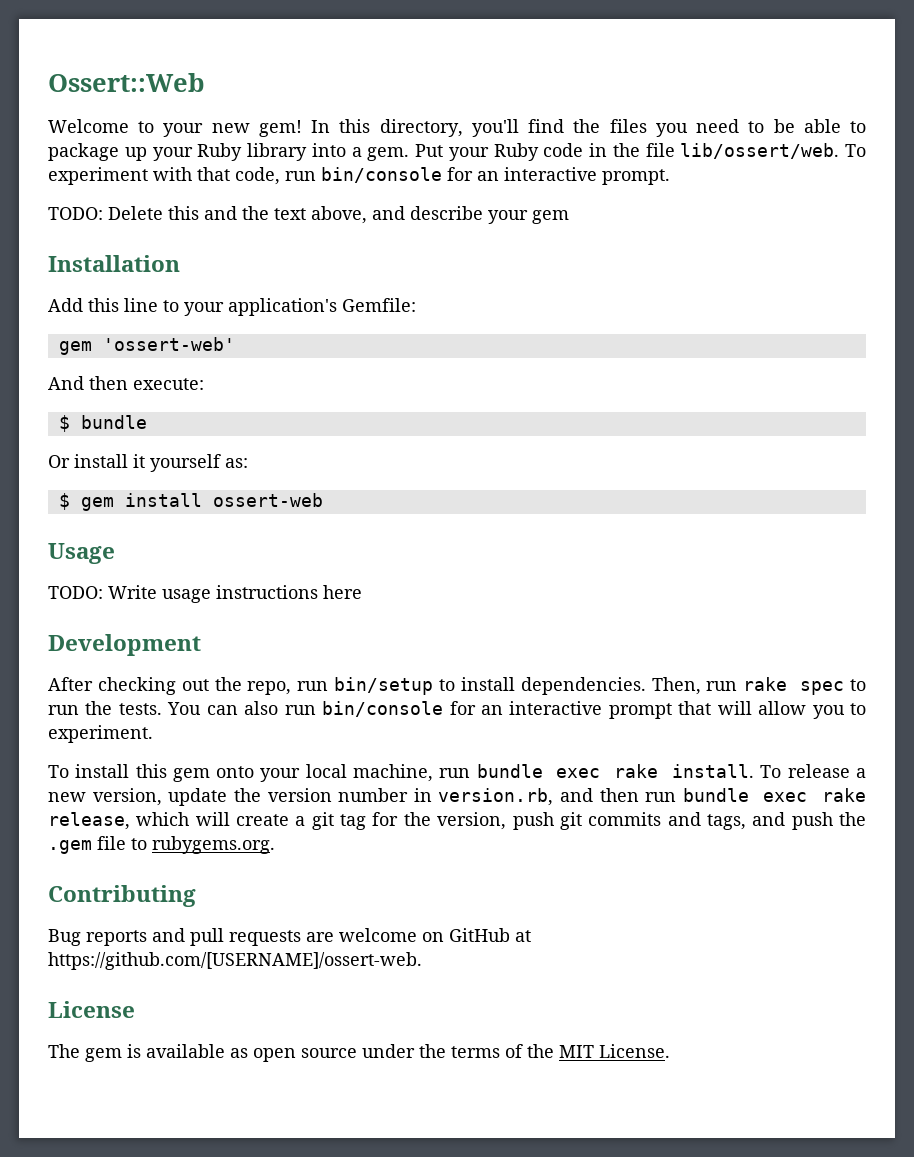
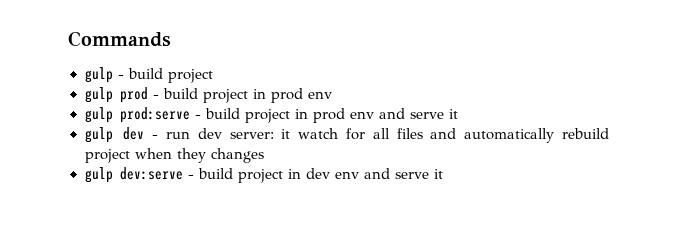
[48,73,205,92] [48,119,867,137] [48,143,866,161] [48,167,670,185] [48,206,569,224] [48,255,180,272] [48,298,416,316] [58,337,235,355] [48,376,204,390] [58,415,147,432] [48,454,248,472] [58,493,323,511] [48,543,115,564] [48,585,362,603] [48,634,201,656] [48,677,866,695] [48,701,866,719] [48,725,153,743] [48,764,866,782] [48,788,866,806] [48,812,867,830] [48,836,275,854] [48,885,196,907] [48,928,531,946] [48,952,422,970] [48,1001,135,1018] [48,1044,670,1062] Ossert::Web // Welcome to your new gem! In this directory, you'll find the files you need to be able to package up your Ruby library into a gem. Put your Ruby code in the file lib/ossert/web. To experiment with that code, run bin/console for an interactive prompt. // TODO: Delete this and the text above, and describe your gem // Installation // Add this line to your application's Gemfile: // gem 'ossert-web' // And then execute: // $ bundle // Or install it yourself as: // $ gem install ossert-web // Usage // TODO: Write usage instructions here // Development // After checking out the repo, run bin/setup to install dependencies. Then, run rake spec to run the tests. You can also run bin/console for an interactive prompt that will allow you to experiment. // To install this gem onto your local machine, run bundle exec rake install. To release a new version, update the version number in version.rb, and then run bundle exec rake release, which will create a git tag for the version, push git commits and tags, and push the .gem file to rubygems.org. // Contributing // Bug reports and pull requests are welcome on GitHub at https://github.com/[USERNAME]/ossert-web. // License // The gem is available as open source under the terms of the MIT License. -> [68,31,171,47] [84,67,213,83] [84,87,332,103] [84,107,458,123] [84,127,610,143] [84,148,264,163] [84,167,443,183] Commands // gulp - build project // gulp prod - build project in prod env // gulp prod:serve - build project in prod env and serve it // gulp dev - run dev server: it watch for all files and automatically rebuild project when they changes // gulp dev:serve - build project in dev env and serve it

